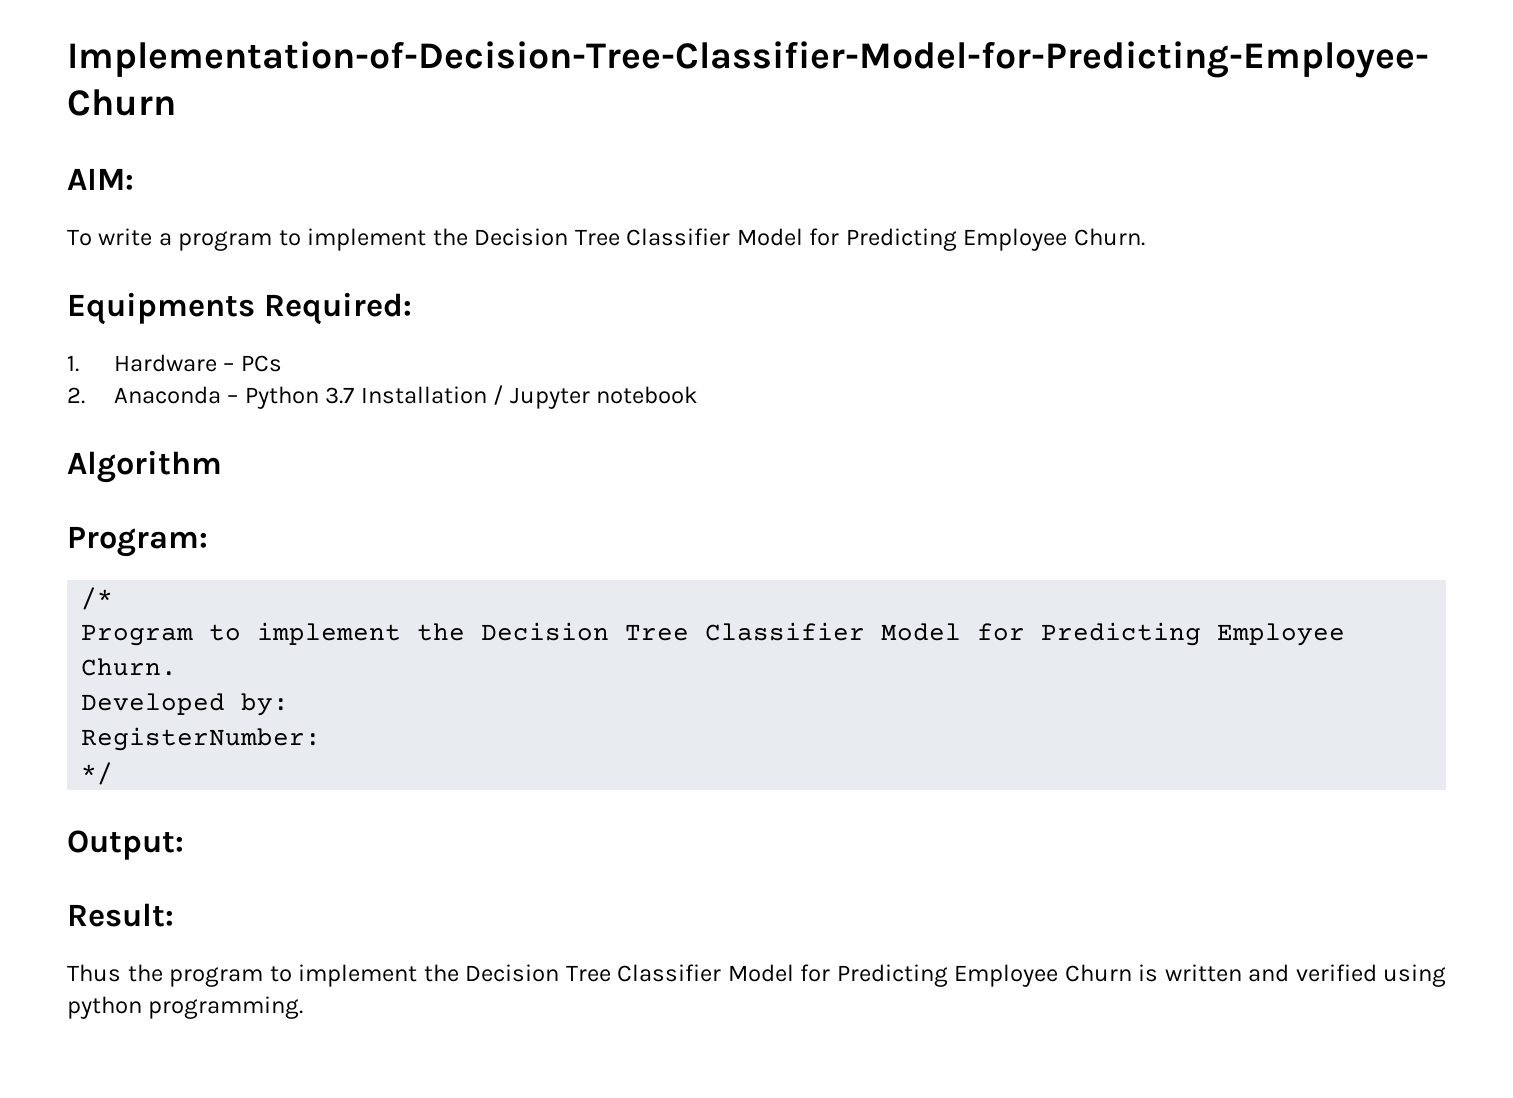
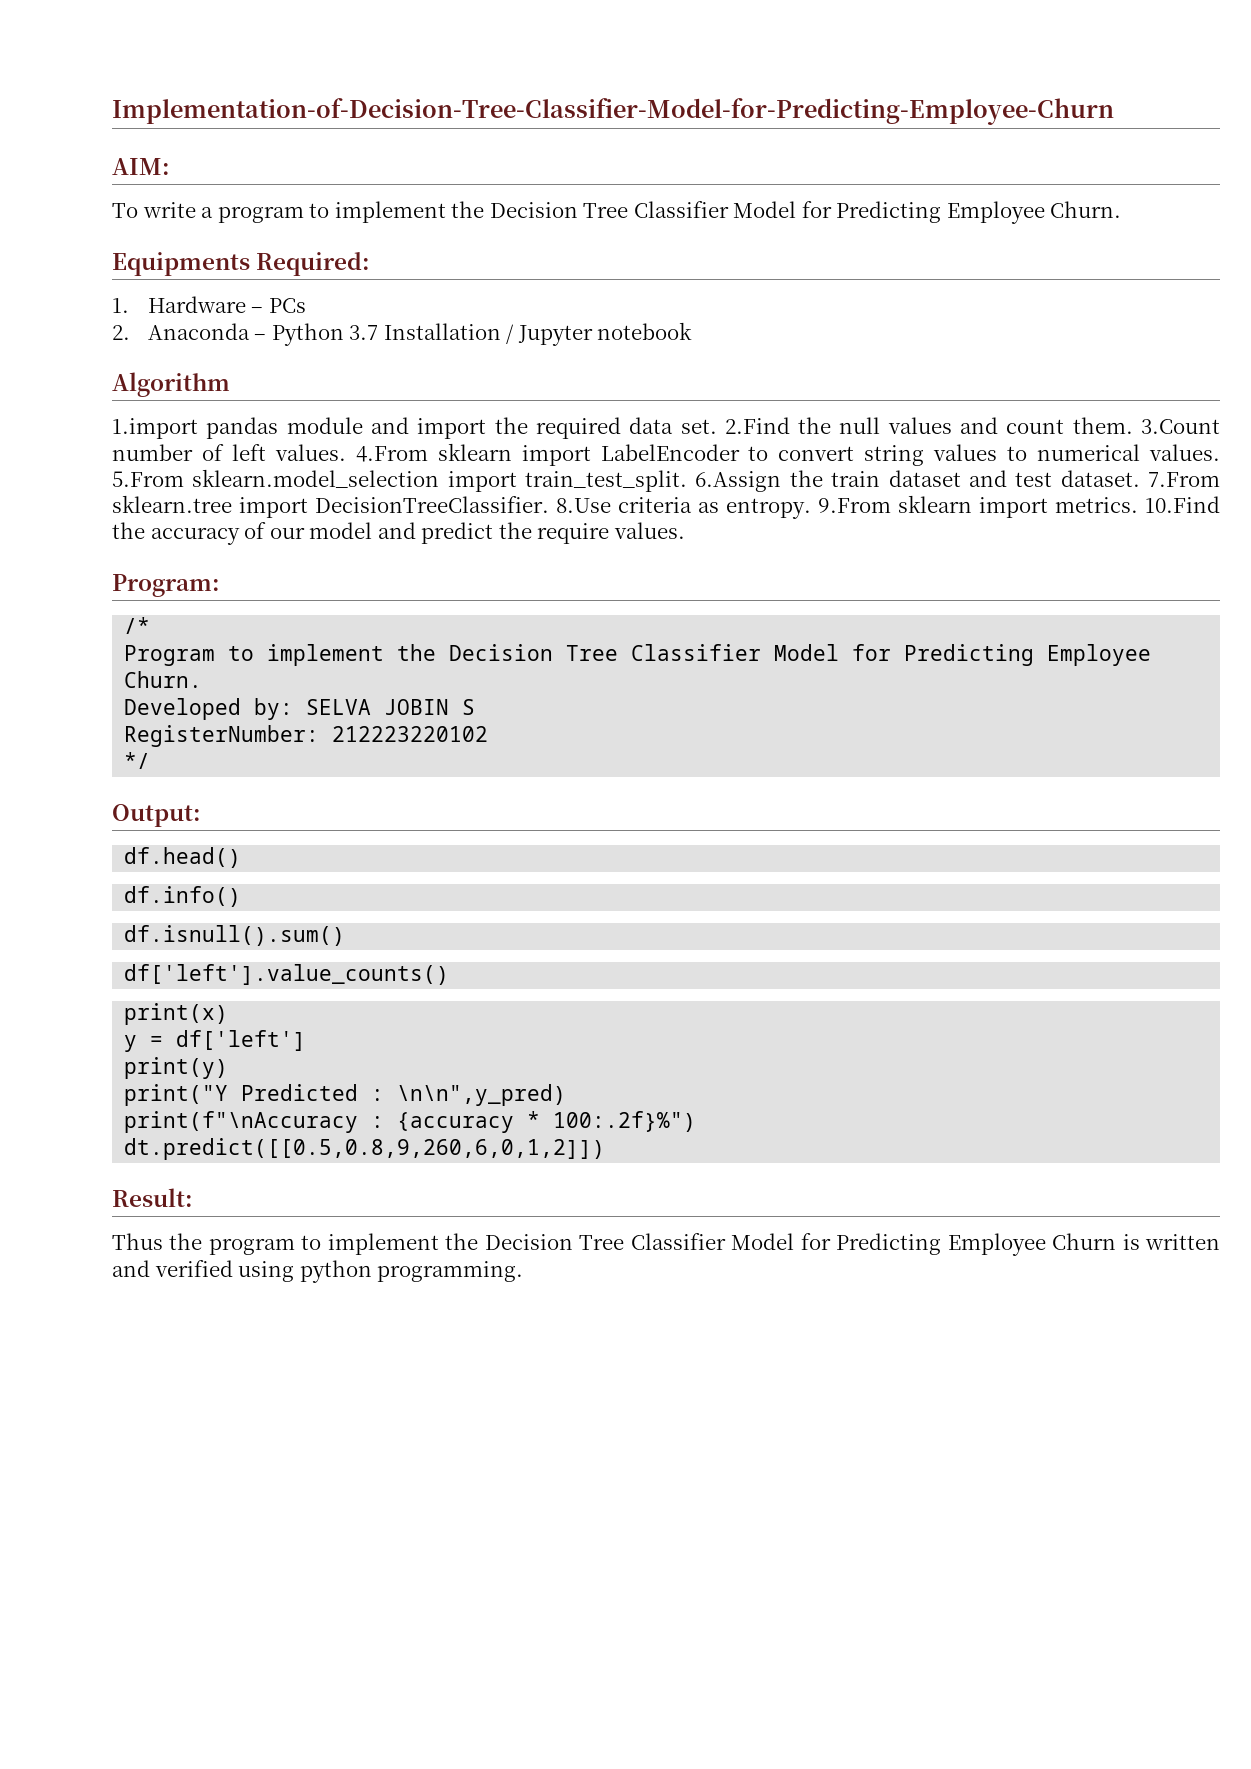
(222, 466) none -> [112,417,1220,439] [112,443,1220,466] [112,469,1220,492] [112,495,1220,519] [112,522,685,545] // 1.import pandas module and import the required data set. 2.Find the null values and count them. 3.Count number of left values. 4.From sklearn import LabelEncoder to convert string values to numerical values. 5.From sklearn.model_selection import train_test_split. 6.Assign the train dataset and test dataset. 7.From sklearn.tree import DecisionTreeClassifier. 8.Use criteria as entropy. 9.From sklearn import metrics. 10.Find the accuracy of our model and predict the require values.
(290, 704) none -> [306,699,476,715] SELVA JOBIN S
(322, 739) none -> [332,726,489,742] 212223220102
(184, 845) none -> [124,847,242,868] [124,886,242,907] [124,925,346,946] [124,964,450,985] [124,1003,229,1025] [124,1030,307,1052] [124,1057,229,1079] [124,1084,567,1106] [124,1111,697,1133] [124,1138,606,1160] // df.head() // df.info() // df.isnull().sum() // df['left'].value_counts() // print(x) // y = df['left'] // print(y) // print("Y Predicted : \n\n",y_pred) // print(f"\nAccuracy : {accuracy * 100:.2f}%") // dt.predict([[0.5,0.8,9,260,6,0,1,2]])

